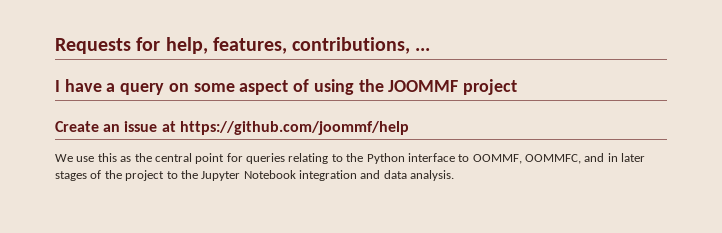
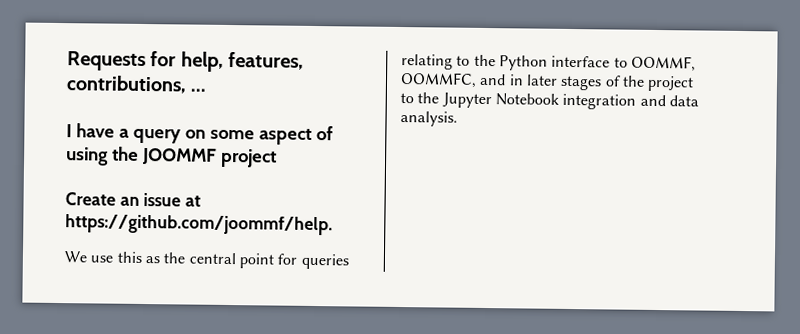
[179,121,409,135] https://github.com/joommf/help -> [65,214,333,236] https://github.com/joommf/help.

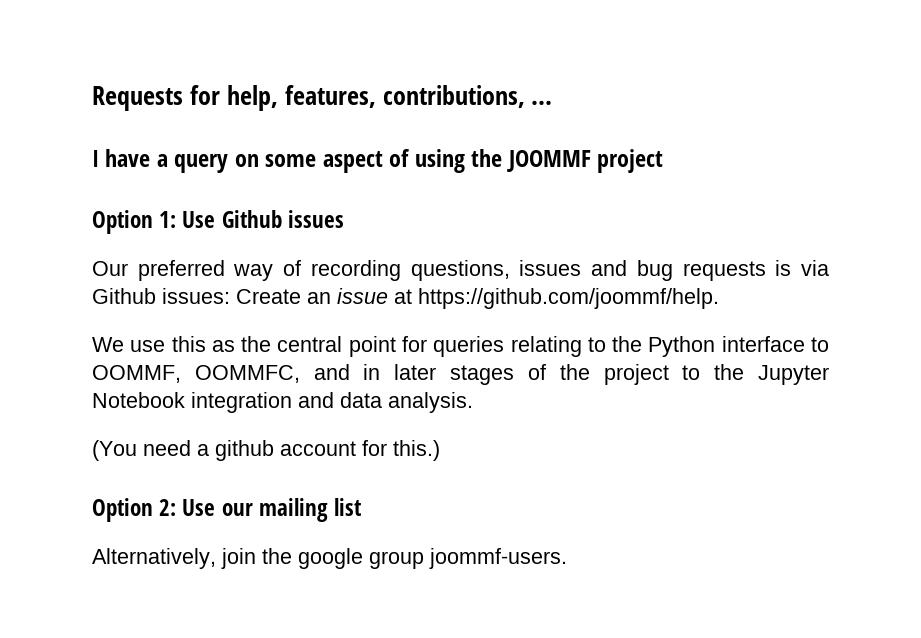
(277, 158) none -> [92,210,344,234] [92,260,830,281] [92,288,230,304] Option 1: Use Github issues // Our preferred way of recording questions, issues and bug requests is via Github issues:
(458, 119) none -> [92,440,440,461] [92,498,362,522] [92,548,567,569] // (You need a github account for this.) // Option 2: Use our mailing list // Alternatively, join the google group joommf-users.

